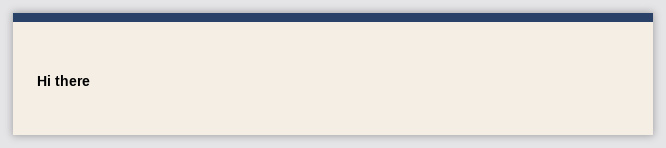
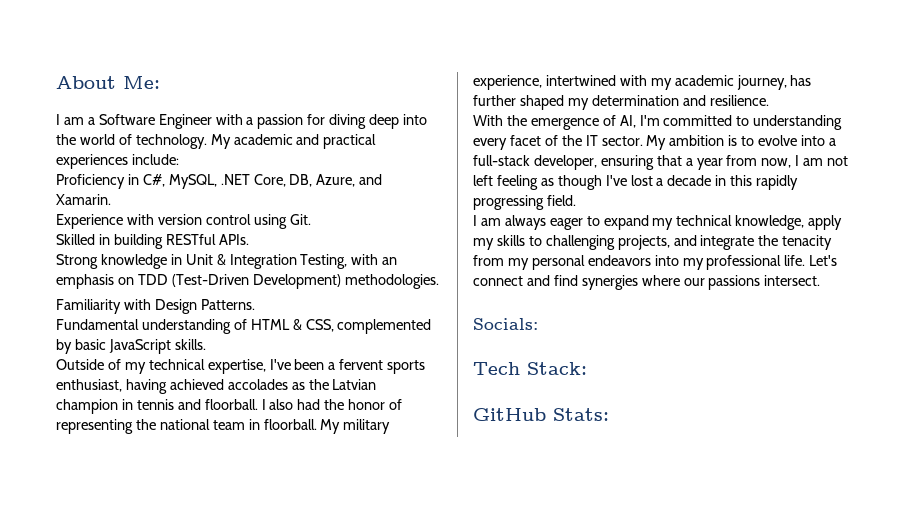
[37,75,90,86] Hi there -> [56,76,160,89] [56,114,428,129] [56,134,377,149] [56,154,179,169] [56,174,383,189] [56,194,111,205] [56,214,311,229] [56,234,249,249] [56,254,398,269] [56,274,439,289] [56,299,255,314] [56,319,432,334] [56,339,206,354] [56,359,426,374] [56,379,377,394] [56,399,403,414] [56,419,391,434] [473,75,812,90] [473,95,769,110] [473,115,843,130] [473,135,836,150] [473,155,849,170] [473,175,799,190] [473,195,576,210] [473,215,843,230] [473,235,833,250] [473,255,838,270] [473,275,821,290] [473,318,538,330] [473,362,587,375] [473,408,609,421] About Me: // I am a Software Engineer with a passion for diving deep into the world of technology. My academic and practical experiences include: // Proficiency in C#, MySQL, .NET Core, DB, Azure, and Xamarin. // Experience with version control using Git. // Skilled in building RESTful APIs. // Strong knowledge in Unit & Integration Testing, with an emphasis on TDD (Test-Driven Development) methodologies. // Familiarity with Design Patterns. // Fundamental understanding of HTML & CSS, complemented by basic JavaScript skills. // Outside of my technical expertise, I've been a fervent sports enthusiast, having achieved accolades as the Latvian champion in tennis and floorball. I also had the honor of representing the national team in floorball. My military experience, intertwined with my academic journey, has further shaped my determination and resilience. // With the emergence of AI, I'm committed to understanding every facet of the IT sector. My ambition is to evolve into a full-stack developer, ensuring that a year from now, I am not left feeling as though I've lost a decade in this rapidly progressing field. // I am always eager to expand my technical knowledge, apply my skills to challenging projects, and integrate the tenacity from my personal endeavors into my professional life. Let's connect and find synergies where our passions intersect. // Socials: // Tech Stack: // GitHub Stats:

